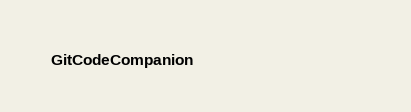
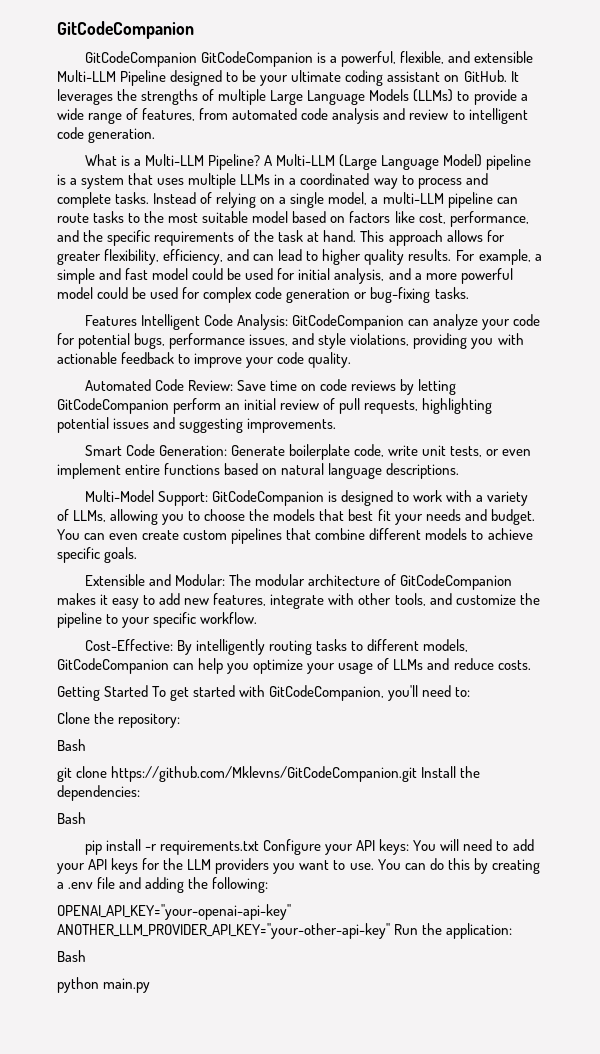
[51,54,193,68] GitCodeCompanion -> [57,21,194,39] [84,51,534,67] [57,70,519,86] [57,89,528,105] [57,108,528,124] [57,127,156,143] [84,154,532,170] [57,173,488,189] [57,192,518,208] [57,211,529,227] [57,230,505,246] [57,249,542,265] [57,268,513,284] [57,287,469,303] [84,314,541,330] [57,333,524,349] [57,352,352,368] [84,379,457,395] [57,398,493,414] [57,417,337,433] [84,444,532,460] [57,463,460,479] [84,490,529,506] [57,509,535,525] [57,528,533,544] [57,547,138,563] [84,574,513,590] [57,593,540,609] [57,612,258,628] [84,639,469,655] [57,658,531,674] [57,685,471,701] [57,712,181,728] [57,739,86,751] [57,766,481,782] [57,785,140,801] [57,812,86,824] [84,839,534,855] [57,858,540,874] [57,877,269,893] [57,904,291,920] [57,923,513,939] [57,950,86,962] [57,977,151,993] GitCodeCompanion // GitCodeCompanion GitCodeCompanion is a powerful, flexible, and extensible Multi-LLM Pipeline designed to be your ultimate coding assistant on GitHub. It leverages the strengths of multiple Large Language Models (LLMs) to provide a wide range of features, from automated code analysis and review to intelligent code generation. // What is a Multi-LLM Pipeline? A Multi-LLM (Large Language Model) pipeline is a system that uses multiple LLMs in a coordinated way to process and complete tasks. Instead of relying on a single model, a multi-LLM pipeline can route tasks to the most suitable model based on factors like cost, performance, and the specific requirements of the task at hand. This approach allows for greater flexibility, efficiency, and can lead to higher quality results. For example, a simple and fast model could be used for initial analysis, and a more powerful model could be used for complex code generation or bug-fixing tasks. // Features Intelligent Code Analysis: GitCodeCompanion can analyze your code for potential bugs, performance issues, and style violations, providing you with actionable feedback to improve your code quality. // Automated Code Review: Save time on code reviews by letting GitCodeCompanion perform an initial review of pull requests, highlighting potential issues and suggesting improvements. // Smart Code Generation: Generate boilerplate code, write unit tests, or even implement entire functions based on natural language descriptions. // Multi-Model Support: GitCodeCompanion is designed to work with a variety of LLMs, allowing you to choose the models that best fit your needs and budget. You can even create custom pipelines that combine different models to achieve specific goals. // Extensible and Modular: The modular architecture of GitCodeCompanion makes it easy to add new features, integrate with other tools, and customize the pipeline to your specific workflow. // Cost-Effective: By intelligently routing tasks to different models, GitCodeCompanion can help you optimize your usage of LLMs and reduce costs. // Getting Started To get started with GitCodeCompanion, you'll need to: // Clone the repository: // Bash // git clone https://github.com/Mklevns/GitCodeCompanion.git Install the dependencies: // Bash // pip install -r requirements.txt Configure your API keys: You will need to add your API keys for the LLM providers you want to use. You can do this by creating a .env file and adding the following: // OPENAI_API_KEY="your-openai-api-key" ANOTHER_LLM_PROVIDER_API_KEY="your-other-api-key" Run the application: // Bash // python main.py

